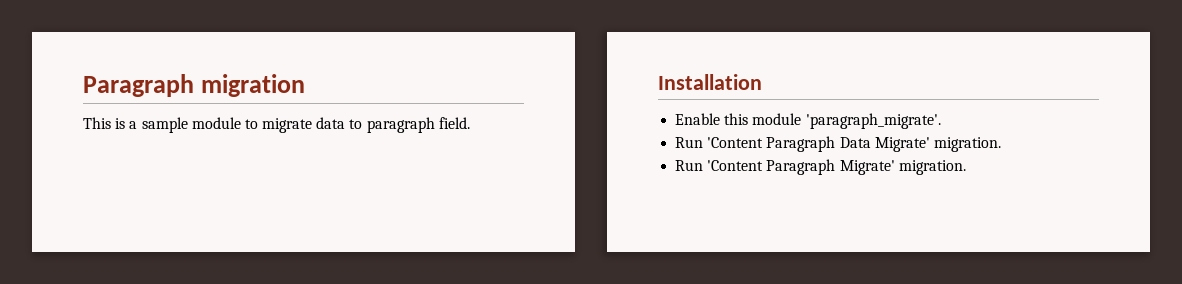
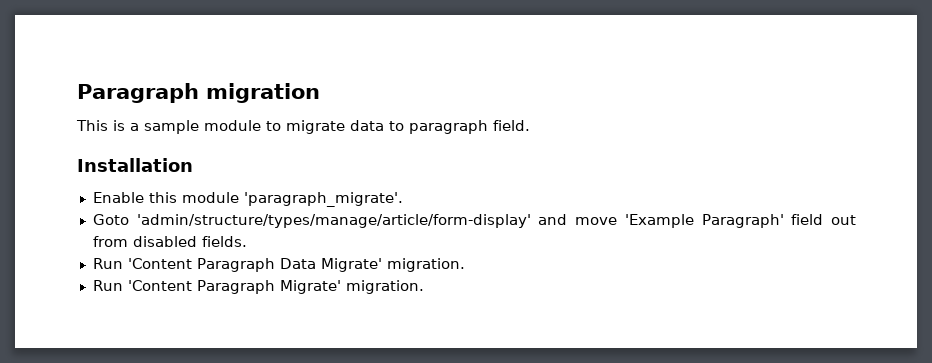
(941, 121) none -> [92,214,856,228] [92,236,247,247] // Goto 'admin/structure/types/manage/article/form-display' and move 'Example Paragraph' field out from disabled fields.

